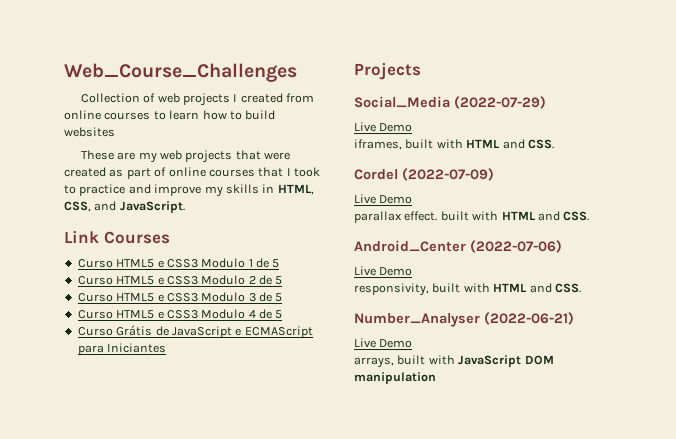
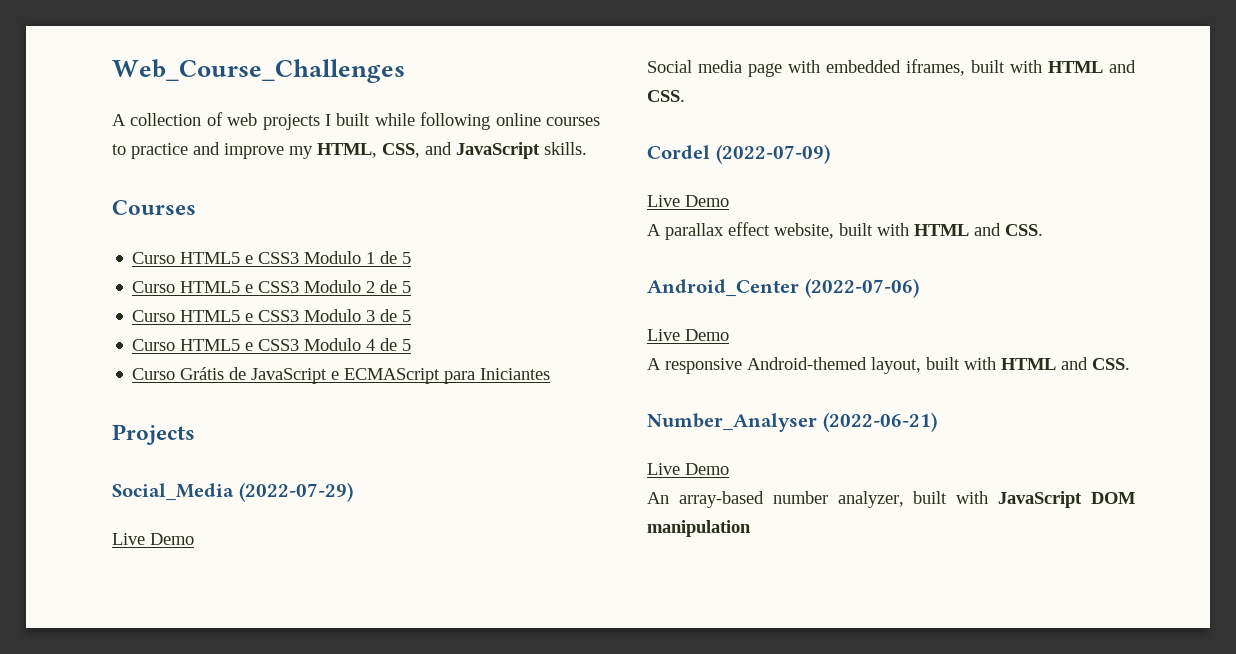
[80,93,140,103] Collection -> [112,113,202,126] A collection
[240,93,315,103] [64,110,276,120] [64,127,115,137] [80,150,291,163] [64,167,320,179] created from online courses to learn how to build websites // These are my web projects that were created as part of online courses that I took -> [336,112,600,130] built while following online courses
[225,184,275,194] skills in -> (313, 152) none
[119,201,185,213] [64,230,99,243] JavaScript. // Link -> [456,142,587,159] JavaScript skills. //
(413, 127) none -> [647,60,901,77] Social media page with embedded
[354,211,438,223] parallax effect. -> [647,222,834,240] A parallax effect website,
[354,283,429,296] responsivity, -> [647,357,921,374] A responsive Android-themed layout,
[354,357,394,368] arrays, -> [647,491,904,508] An array-based number analyzer,

